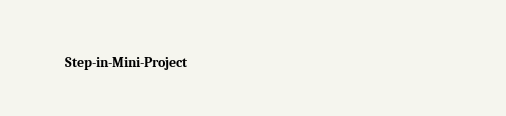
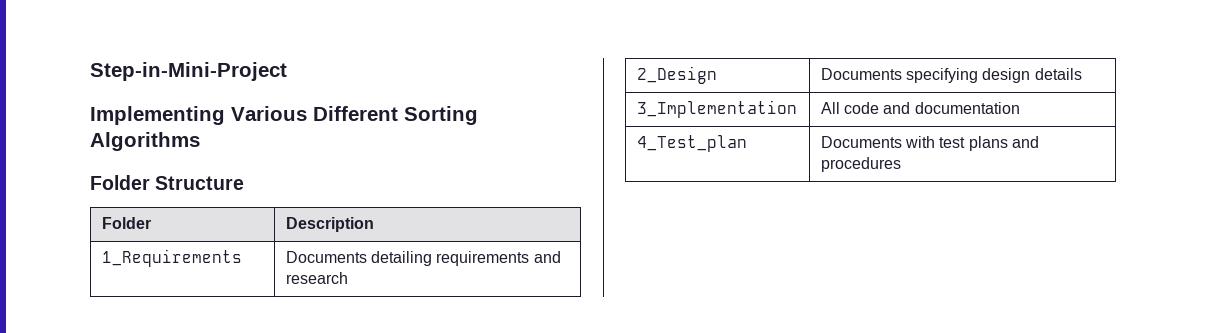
(188, 63) none -> [90,106,478,125] [90,132,200,151] [90,175,245,190] [101,217,151,229] [285,217,374,232] [101,249,242,267] [285,251,561,266] [285,272,348,284] [636,66,717,84] [820,68,1082,83] [636,100,797,118] [820,102,1020,114] [636,135,747,152] [820,136,1039,151] [820,157,901,172] // Implementing Various Different Sorting Algorithms // Folder Structure // Folder | Description // 1_Requirements | Documents detailing requirements and research // 2_Design | Documents specifying design details // 3_Implementation | All code and documentation // 4_Test_plan | Documents with test plans and procedures

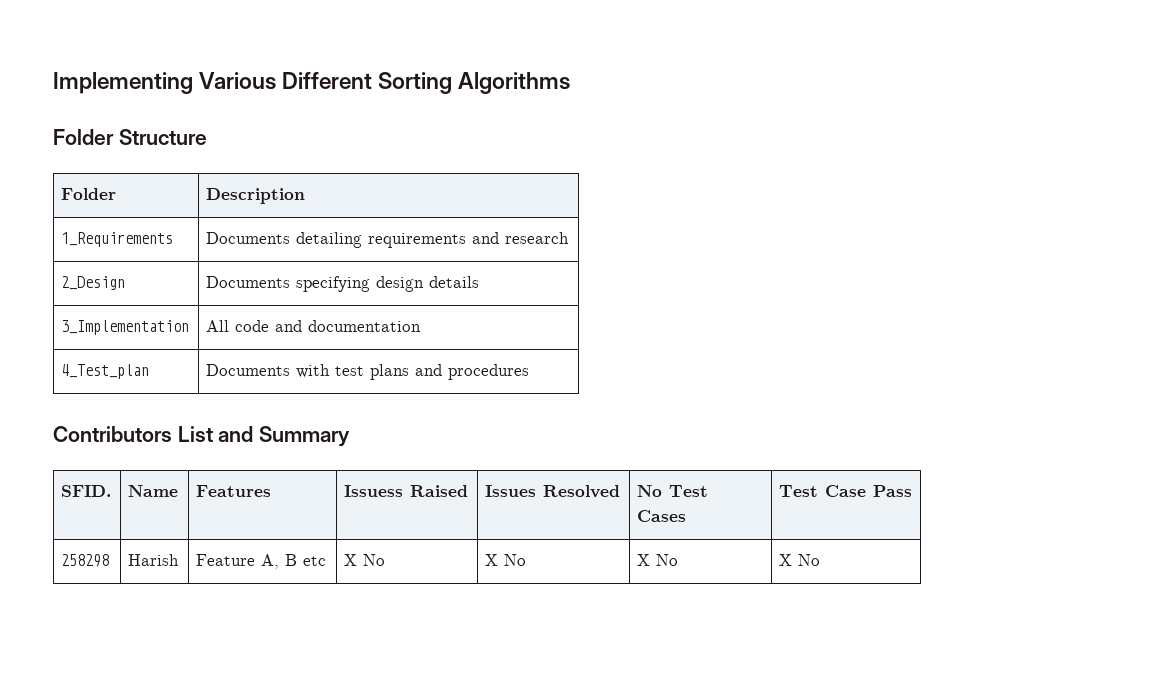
[90,62,287,81] Step-in-Mini-Project // -> (53, 83) none
(901, 164) none -> [53,426,351,447] [61,485,112,497] [128,485,179,497] [196,485,272,497] [344,485,469,497] [485,485,621,498] [637,485,709,497] [637,510,687,522] [779,485,913,497] [61,554,110,567] [128,554,180,566] [196,554,327,569] [344,554,386,566] [485,554,527,566] [637,554,679,566] [779,554,821,566] // Contributors List and Summary // SFID. | Name | Features | Issuess Raised | Issues Resolved | No Test Cases | Test Case Pass // 258298 | Harish | Feature A, B etc | X No | X No | X No | X No

